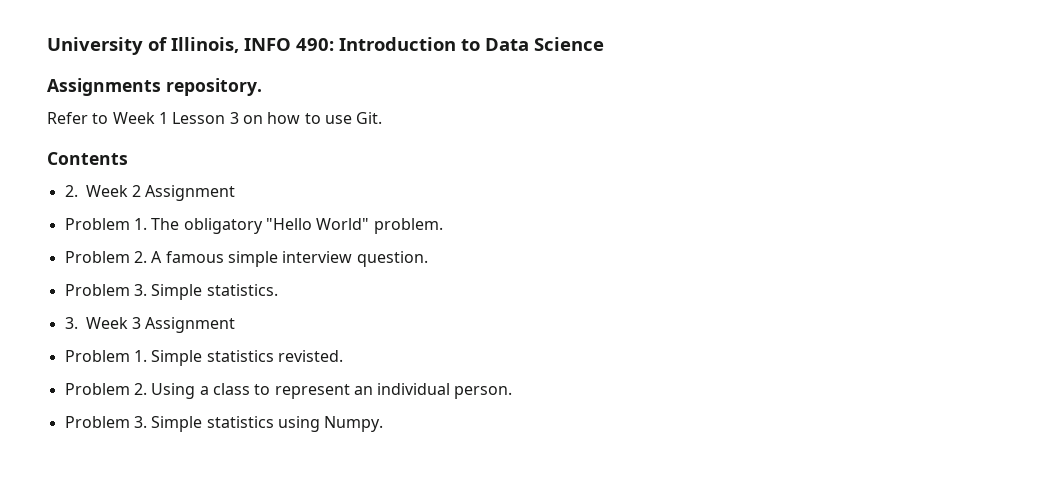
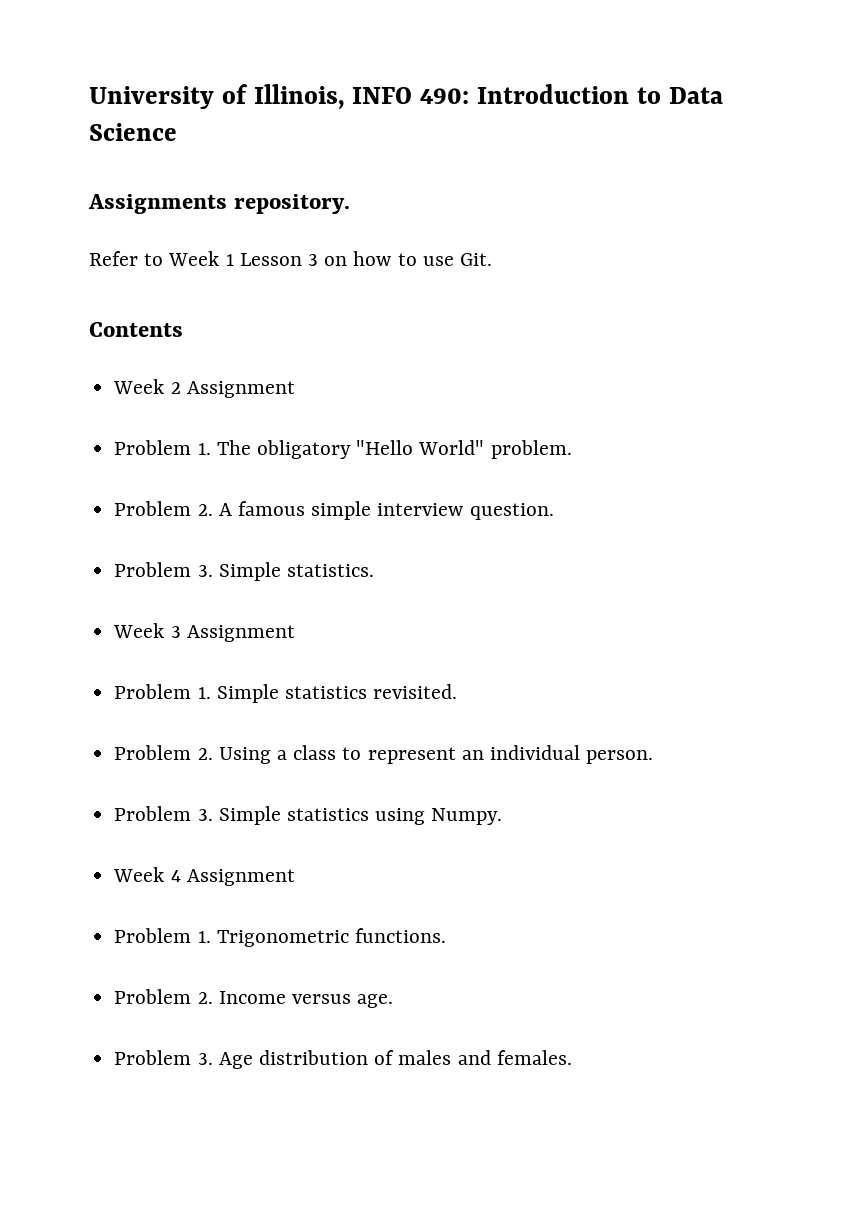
[64,185,78,197] 2. -> (183, 329) none
[64,317,78,329] 3. -> (374, 570) none
[277,350,343,362] revisted. -> [373,684,458,699] revisited.
(384, 424) none -> [113,867,295,886] [114,928,446,947] [114,989,394,1008] [114,1050,572,1069] // Week 4 Assignment // Problem 1. Trigonometric functions. // Problem 2. Income versus age. // Problem 3. Age distribution of males and females.

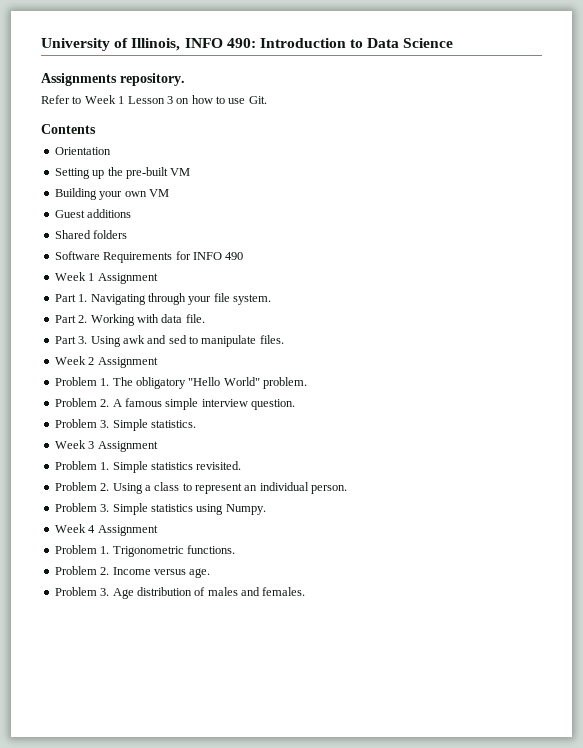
(183, 329) none -> [54,147,111,155] [54,167,191,179] [54,188,169,200] [54,209,132,218] [54,230,128,239] [54,251,244,263] [54,272,158,284] [54,293,271,305] [54,314,205,326] [54,335,284,347] // Orientation // Setting up the pre-built VM // Building your own VM // Guest additions // Shared folders // Software Requirements for INFO 490 // Week 1 Assignment // Part 1. Navigating through your file system. // Part 2. Working with data file. // Part 3. Using awk and sed to manipulate files.

